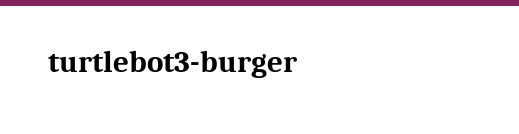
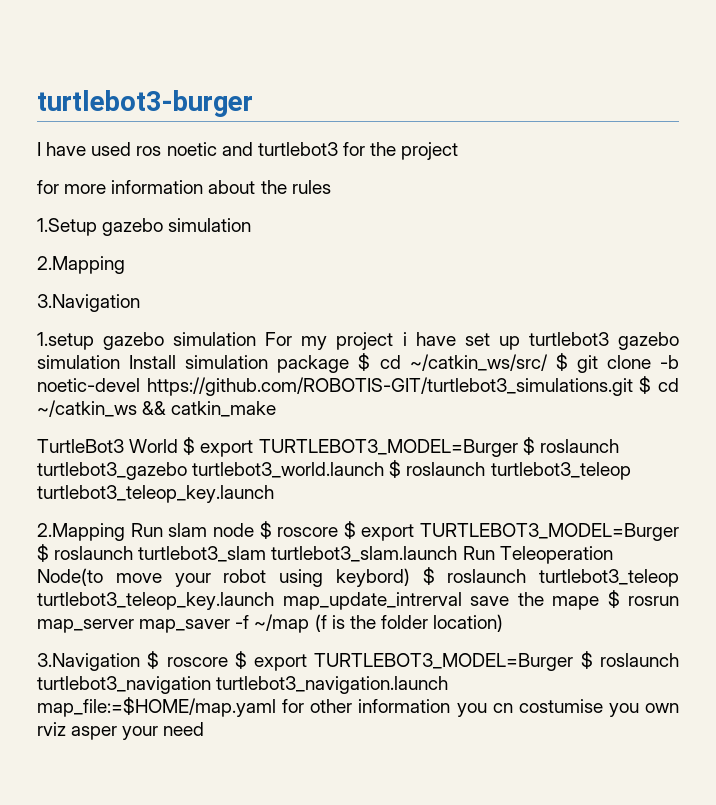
(298, 64) none -> [37,142,459,160] [37,180,331,194] [37,218,252,236] [37,256,125,274] [37,294,140,312] [37,332,680,350] [37,353,680,373] [37,376,679,396] [37,400,277,417] [37,437,619,457] [37,460,631,480] [37,485,274,503] [37,521,679,541] [37,544,613,564] [37,567,679,587] [37,590,679,610] [37,614,504,633] [37,651,679,671] [37,676,449,694] [37,697,679,717] [37,722,205,740] // I have used ros noetic and turtlebot3 for the project // for more information about the rules // 1.Setup gazebo simulation // 2.Mapping // 3.Navigation // 1.setup gazebo simulation For my project i have set up turtlebot3 gazebo simulation Install simulation package $ cd ~/catkin_ws/src/ $ git clone -b noetic-devel https://github.com/ROBOTIS-GIT/turtlebot3_simulations.git $ cd ~/catkin_ws && catkin_make // TurtleBot3 World $ export TURTLEBOT3_MODEL=Burger $ roslaunch turtlebot3_gazebo turtlebot3_world.launch $ roslaunch turtlebot3_teleop turtlebot3_teleop_key.launch // 2.Mapping Run slam node $ roscore $ export TURTLEBOT3_MODEL=Burger $ roslaunch turtlebot3_slam turtlebot3_slam.launch Run Teleoperation Node(to move your robot using keybord) $ roslaunch turtlebot3_teleop turtlebot3_teleop_key.launch map_update_intrerval save the mape $ rosrun map_server map_saver -f ~/map (f is the folder location) // 3.Navigation $ roscore $ export TURTLEBOT3_MODEL=Burger $ roslaunch turtlebot3_navigation turtlebot3_navigation.launch map_file:=$HOME/map.yaml for other information you cn costumise you own rviz asper your need

